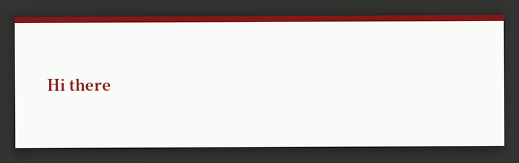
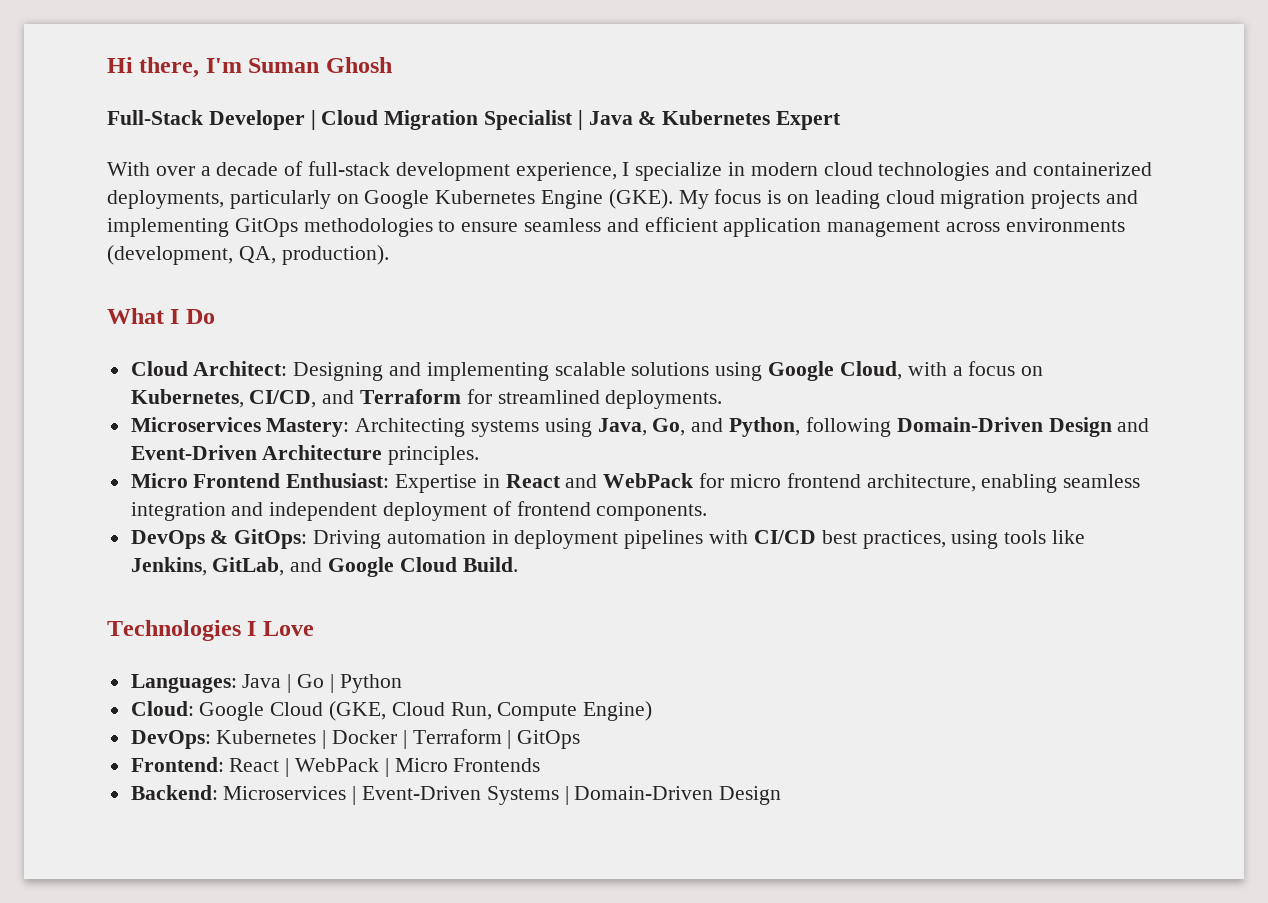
[68,77,113,91] there -> [139,57,392,78] [107,110,842,130] [107,161,1153,181] [107,189,1139,209] [107,217,1125,237] [107,245,389,265] [107,308,215,324] [130,361,1044,381] [130,389,723,409] [130,417,1150,437] [130,445,480,465] [130,473,1141,493] [130,501,708,521] [130,529,1085,549] [130,557,518,577] [107,620,314,641] [130,674,402,693] [130,701,653,721] [130,729,581,749] [130,757,541,777] [130,785,782,805] there, I'm Suman Ghosh // Full-Stack Developer | Cloud Migration Specialist | Java & Kubernetes Expert // With over a decade of full-stack development experience, I specialize in modern cloud technologies and containerized deployments, particularly on Google Kubernetes Engine (GKE). My focus is on leading cloud migration projects and implementing GitOps methodologies to ensure seamless and efficient application management across environments (development, QA, production). // What I Do // Cloud Architect: Designing and implementing scalable solutions using Google Cloud, with a focus on Kubernetes, CI/CD, and Terraform for streamlined deployments. // Microservices Mastery: Architecting systems using Java, Go, and Python, following Domain-Driven Design and Event-Driven Architecture principles. // Micro Frontend Enthusiast: Expertise in React and WebPack for micro frontend architecture, enabling seamless integration and independent deployment of frontend components. // DevOps & GitOps: Driving automation in deployment pipelines with CI/CD best practices, using tools like Jenkins, GitLab, and Google Cloud Build. // Technologies I Love // Languages: Java | Go | Python // Cloud: Google Cloud (GKE, Cloud Run, Compute Engine) // DevOps: Kubernetes | Docker | Terraform | GitOps // Frontend: React | WebPack | Micro Frontends // Backend: Microservices | Event-Driven Systems | Domain-Driven Design

